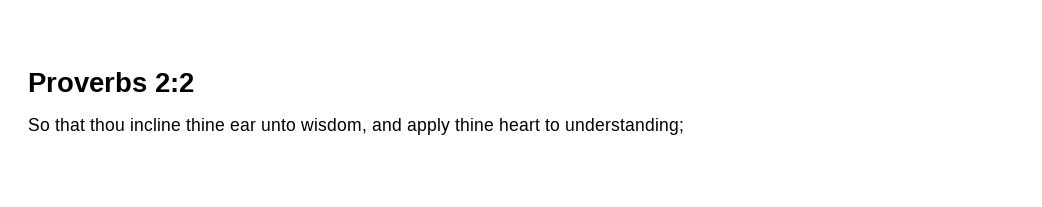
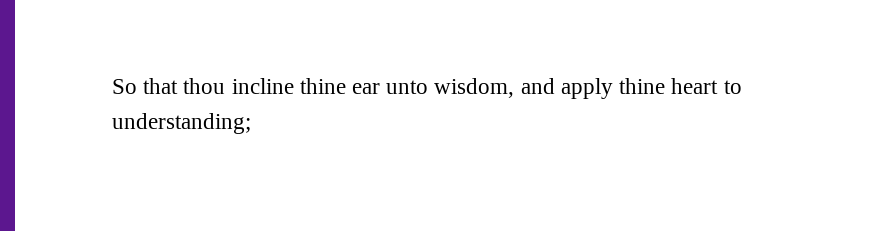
[28,72,194,92] Proverbs 2:2 // -> (112, 86) none

